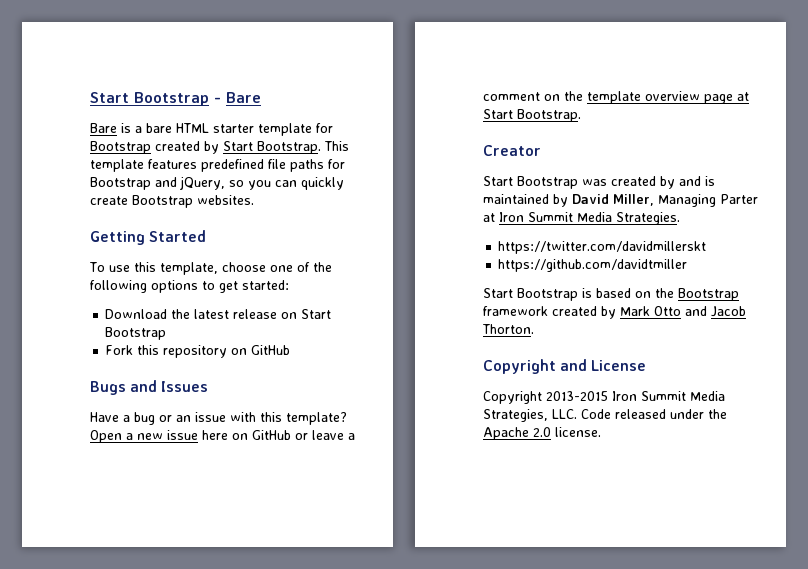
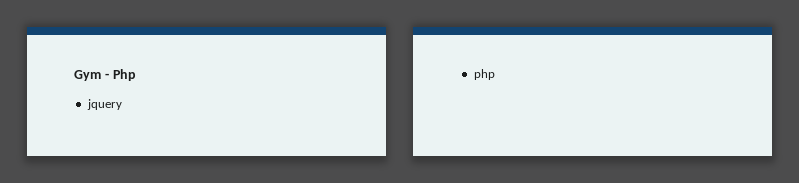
[90,92,261,106] [90,123,333,136] [90,141,349,154] [90,159,345,172] [90,176,344,190] [90,195,254,208] [90,230,207,245] [89,262,332,275] [90,280,289,293] [105,309,332,319] [105,327,167,340] [105,345,291,358] [90,380,209,395] [90,412,347,425] [90,430,355,443] [483,91,749,104] [483,109,581,122] [483,145,541,156] [483,176,715,189] [483,194,758,207] [483,212,680,225] [498,241,707,254] [498,259,688,272] [483,288,739,301] [483,306,746,319] [482,324,534,334] [483,359,647,374] [483,391,725,404] [483,409,727,422] [483,427,601,440] Start Bootstrap - Bare // Bare is a bare HTML starter template for Bootstrap created by Start Bootstrap. This template features predefined file paths for Bootstrap and jQuery, so you can quickly create Bootstrap websites. // Getting Started // To use this template, choose one of the following options to get started: // Download the latest release on Start Bootstrap // Fork this repository on GitHub // Bugs and Issues // Have a bug or an issue with this template? Open a new issue here on GitHub or leave a comment on the template overview page at Start Bootstrap. // Creator // Start Bootstrap was created by and is maintained by David Miller, Managing Parter at Iron Summit Media Strategies. // https://twitter.com/davidmillerskt // https://github.com/davidtmiller // Start Bootstrap is based on the Bootstrap framework created by Mark Otto and Jacob Thorton. // Copyright and License // Copyright 2013-2015 Iron Summit Media Strategies, LLC. Code released under the Apache 2.0 license. -> [74,69,136,81] [86,99,122,110] [473,69,495,80] Gym - Php // jquery // php

